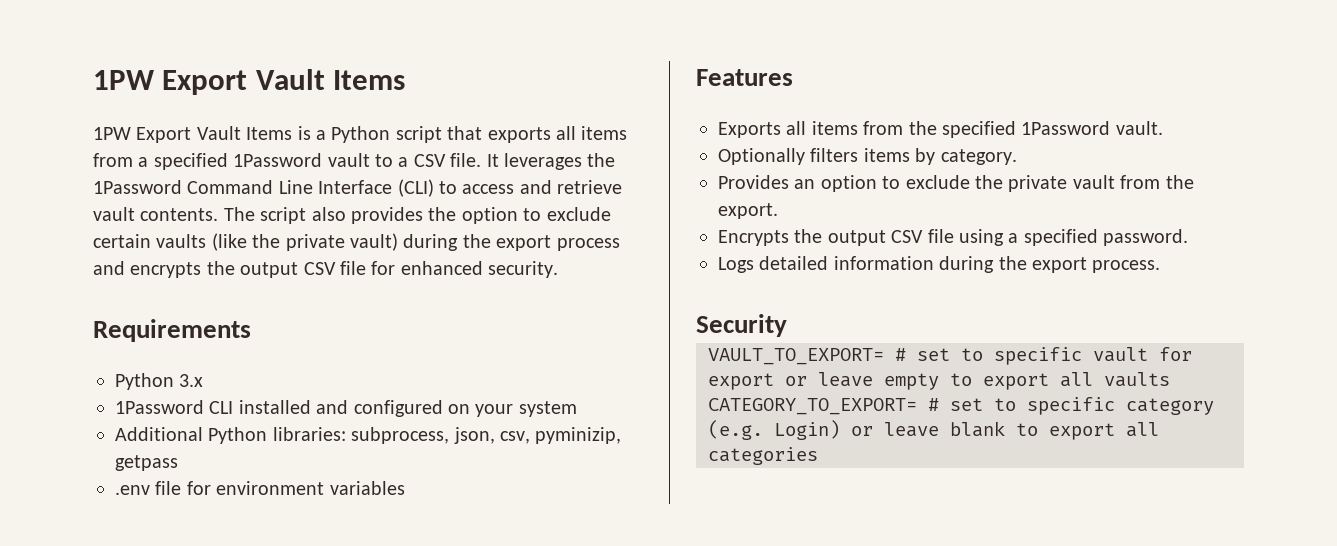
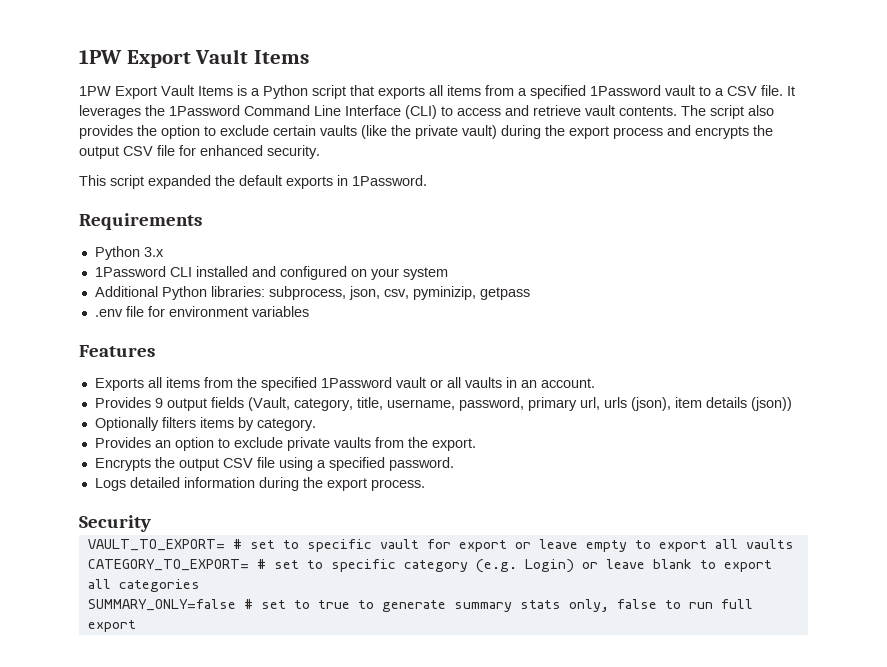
(559, 269) none -> [79,175,427,189] // This script expanded the default exports in 1Password.
[1115,121,1163,135] vault. -> [395,377,595,388] [94,397,792,411] vault or all vaults in an account. // Provides 9 output fields (Vault, category, title, username, password, primary url, urls (json), item details (json))
[975,175,1115,192] the private vault -> [286,437,371,451] private vaults
(818, 456) none -> [87,599,753,612] [87,620,136,632] // SUMMARY_ONLY=false # set to true to generate summary stats only, false to run full export

